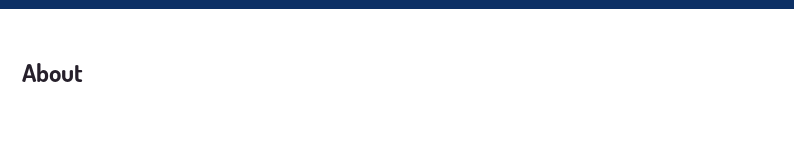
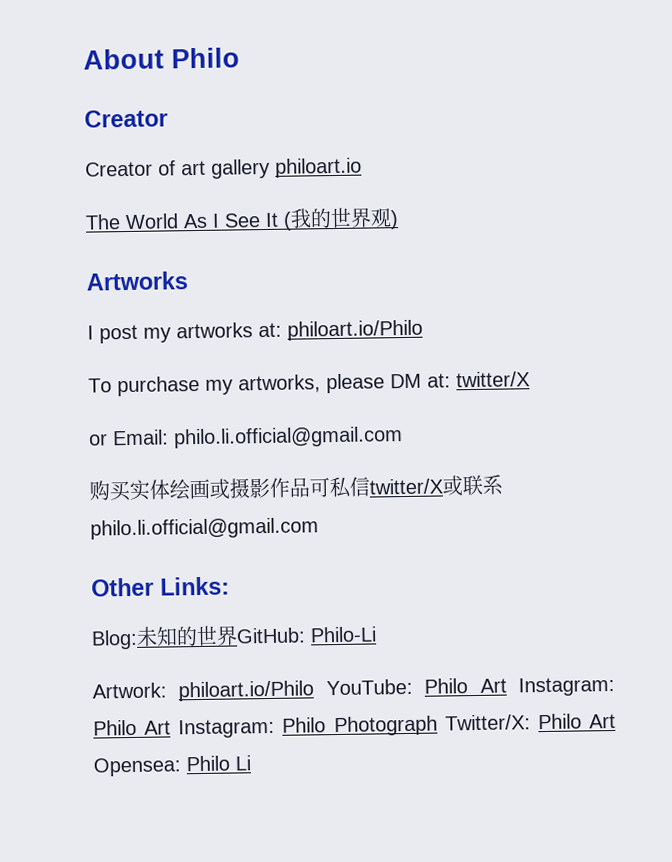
(83, 72) none -> [171,47,240,69] [84,109,168,128] [85,157,362,179] [85,207,399,231] [86,271,188,291] [87,319,423,344] [88,371,530,397] [89,426,403,449] [89,474,503,502] [90,517,319,540] [91,576,230,597] [91,625,377,650] [92,676,615,702] [93,713,616,739] [93,755,251,777] Philo // Creator // Creator of art gallery philoart.io // The World As I See It (我的世界观) // Artworks // I post my artworks at: philoart.io/Philo // To purchase my artworks, please DM at: twitter/X // or Email: philo.li.official@gmail.com // 购买实体绘画或摄影作品可私信twitter/X或联系philo.li.official@gmail.com // Other Links: // Blog:未知的世界GitHub: Philo-Li // Artwork: philoart.io/Philo YouTube: Philo Art Instagram: Philo Art Instagram: Philo Photograph Twitter/X: Philo Art Opensea: Philo Li

